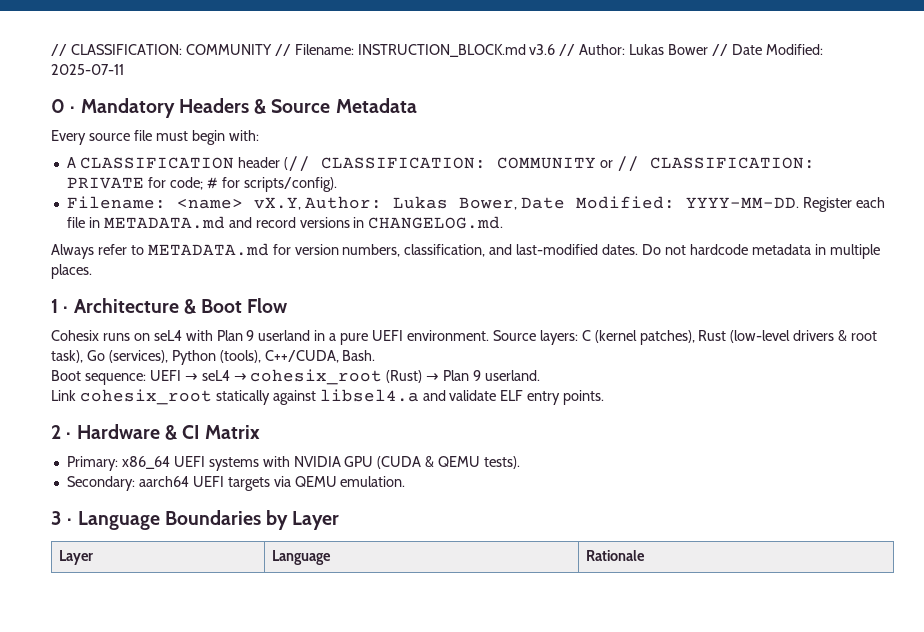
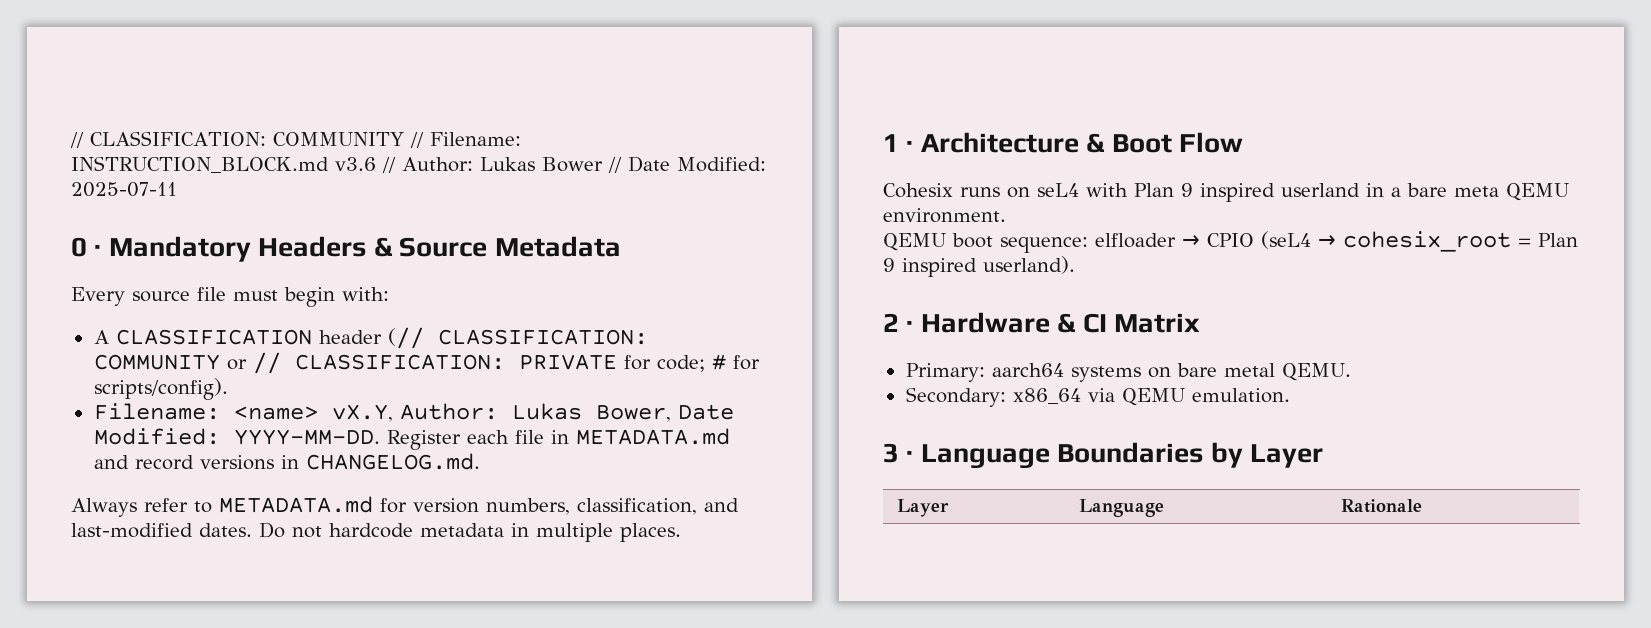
(255, 335) none -> [1200,183,1275,202] inspired
[340,330,878,345] [51,350,376,365] [51,369,541,385] [51,389,605,405] pure UEFI environment. Source layers: C (kernel patches), Rust (low-level drivers & root task), Go (services), Python (tools), C++/CUDA, Bash. // Boot sequence: UEFI → seL4 → cohesix_root (Rust) → Plan 9 userland. // Link cohesix_root statically against libsel4.a and validate ELF entry points. -> [1407,183,1569,201] [883,208,1006,223] [883,231,1578,253] [883,256,1075,277] bare meta QEMU environment. // QEMU boot sequence: elfloader → CPIO (seL4 → cohesix_root = Plan 9 inspired userland).
[121,456,521,471] [66,476,270,491] x86_64 UEFI systems with NVIDIA GPU (CUDA & QEMU tests). // Secondary: aarch64 UEFI targets -> [991,363,1351,382] [905,387,1081,407] aarch64 systems on bare metal QEMU. // Secondary: x86_64

